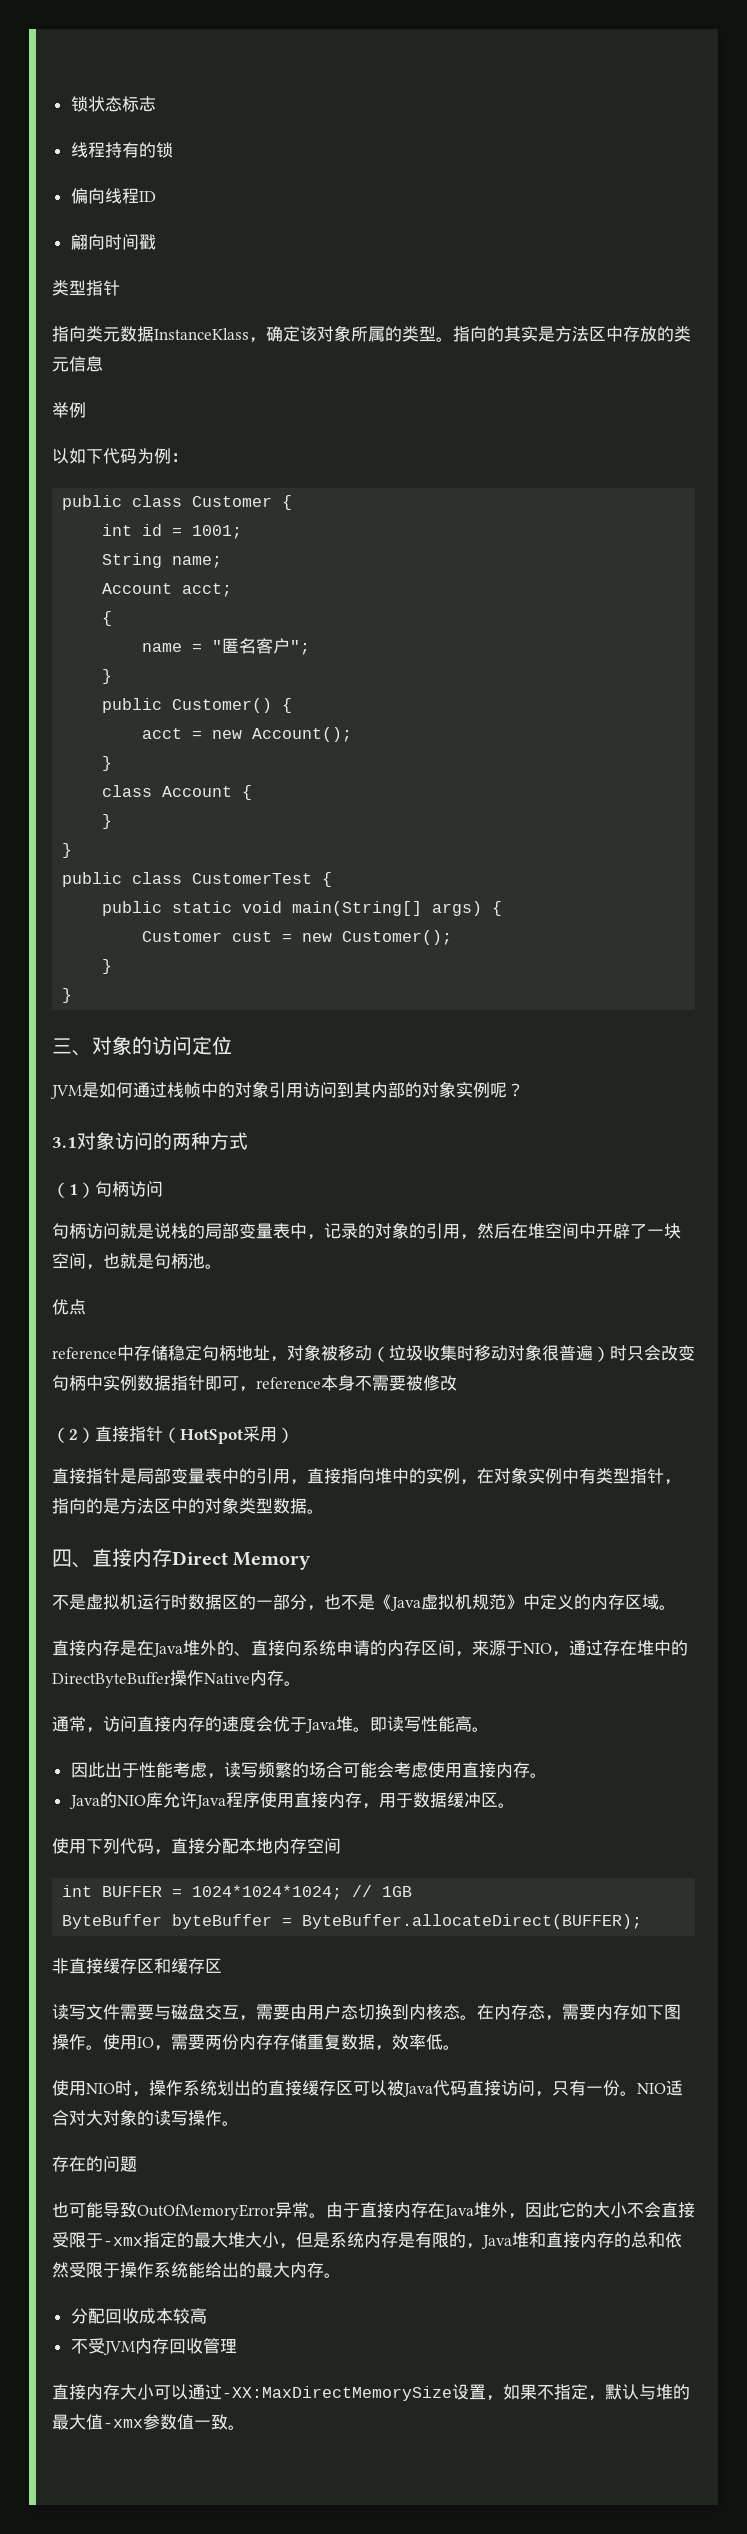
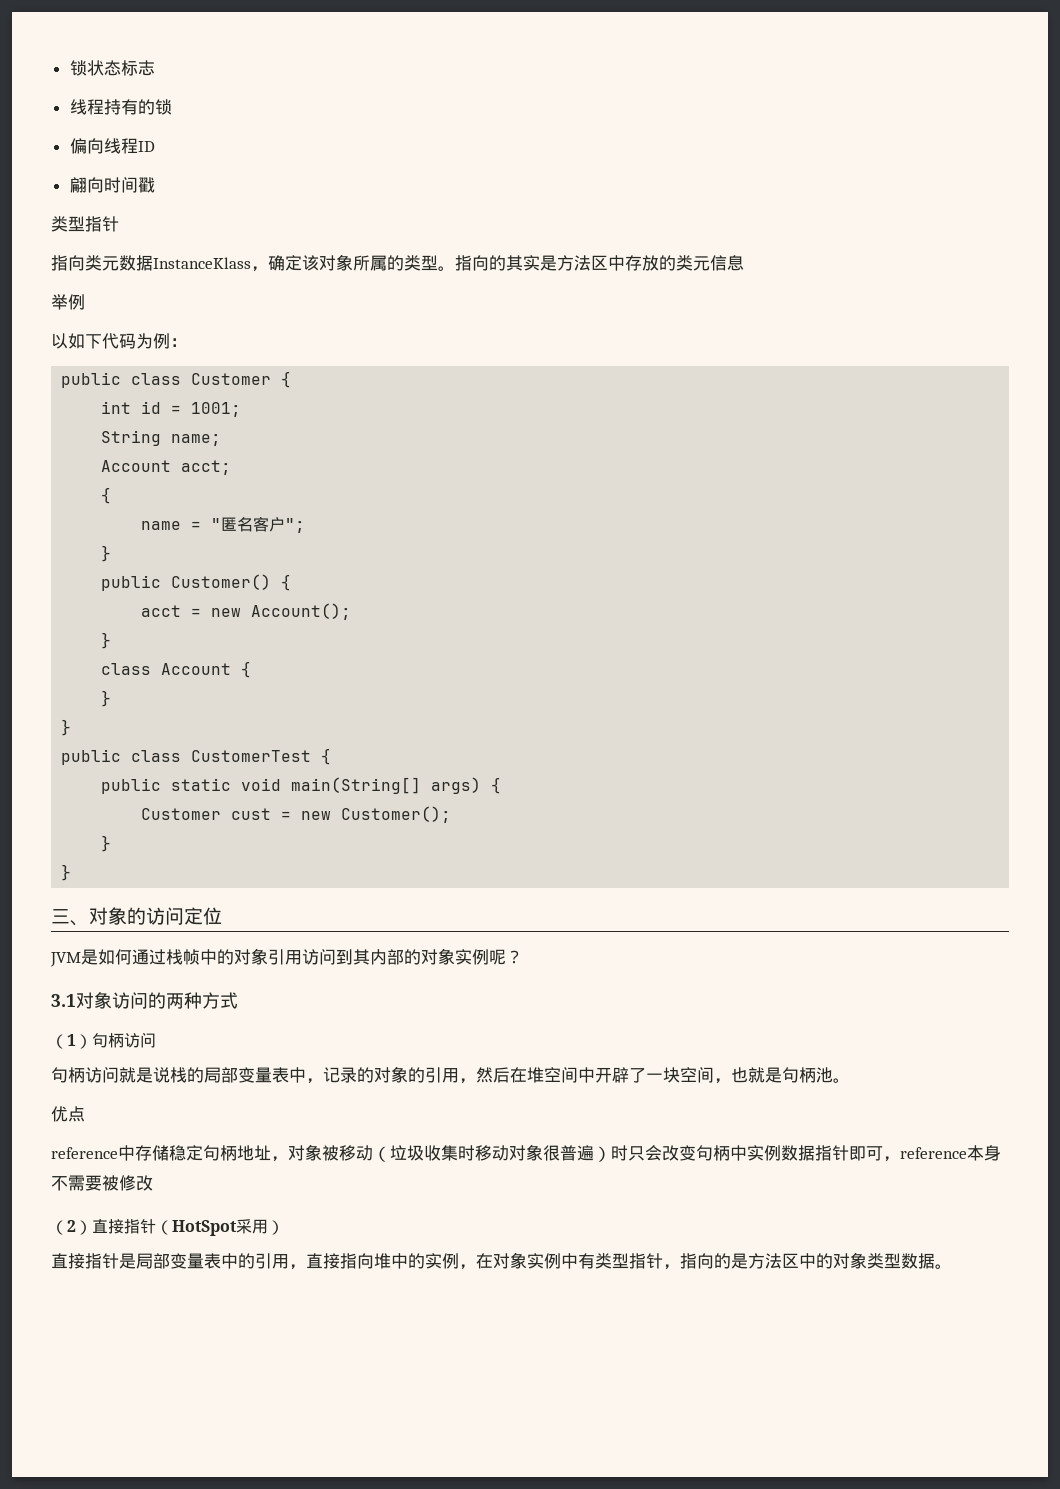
[52,1548,312,1570] [52,1594,676,1611] [52,1640,688,1657] [52,1670,301,1688] [52,1716,489,1733] [70,1762,547,1779] [68,1792,515,1809] [52,1838,341,1855] [62,1885,413,1900] [62,1914,643,1929] [52,1958,222,1974] [52,2004,681,2021] [52,2034,460,2051] [52,2080,683,2097] [52,2109,239,2126] [52,2156,137,2172] [52,2202,695,2220] [52,2232,682,2249] [52,2262,341,2278] [70,2308,207,2324] [70,2338,237,2355] [52,2384,690,2401] [52,2414,245,2430] // 四、直接内存Direct Memory // 不是虚拟机运行时数据区的一部分，也不是《Java虚拟机规范》中定义的内存区域。 // 直接内存是在Java堆外的、直接向系统申请的内存区间，来源于NIO，通过存在堆中的DirectByteBuffer操作Native内存。 // 通常，访问直接内存的速度会优于Java堆。即读写性能高。 // 因此出于性能考虑，读写频繁的场合可能会考虑使用直接内存。 // Java的NIO库允许Java程序使用直接内存，用于数据缓冲区。 // 使用下列代码，直接分配本地内存空间 // int BUFFER = 1024*1024*1024; // 1GB // ByteBuffer byteBuffer = ByteBuffer.allocateDirect(BUFFER); // 非直接缓存区和缓存区 // 读写文件需要与磁盘交互，需要由用户态切换到内核态。在内存态，需要内存如下图操作。使用IO，需要两份内存存储重复数据，效率低。 // 使用NIO时，操作系统划出的直接缓存区可以被Java代码直接访问，只有一份。NIO适合对大对象的读写操作。 // 存在的问题 // 也可能导致OutOfMemoryError异常。由于直接内存在Java堆外，因此它的大小不会直接受限于-xmx指定的最大堆大小，但是系统内存是有限的，Java堆和直接内存的总和依然受限于操作系统能给出的最大内存。 // 分配回收成本较高 // 不受JVM内存回收管理 // 直接内存大小可以通过-XX:MaxDirectMemorySize设置，如果不指定，默认与堆的最大值-xmx参数值一致。 -> (952, 1266) none

